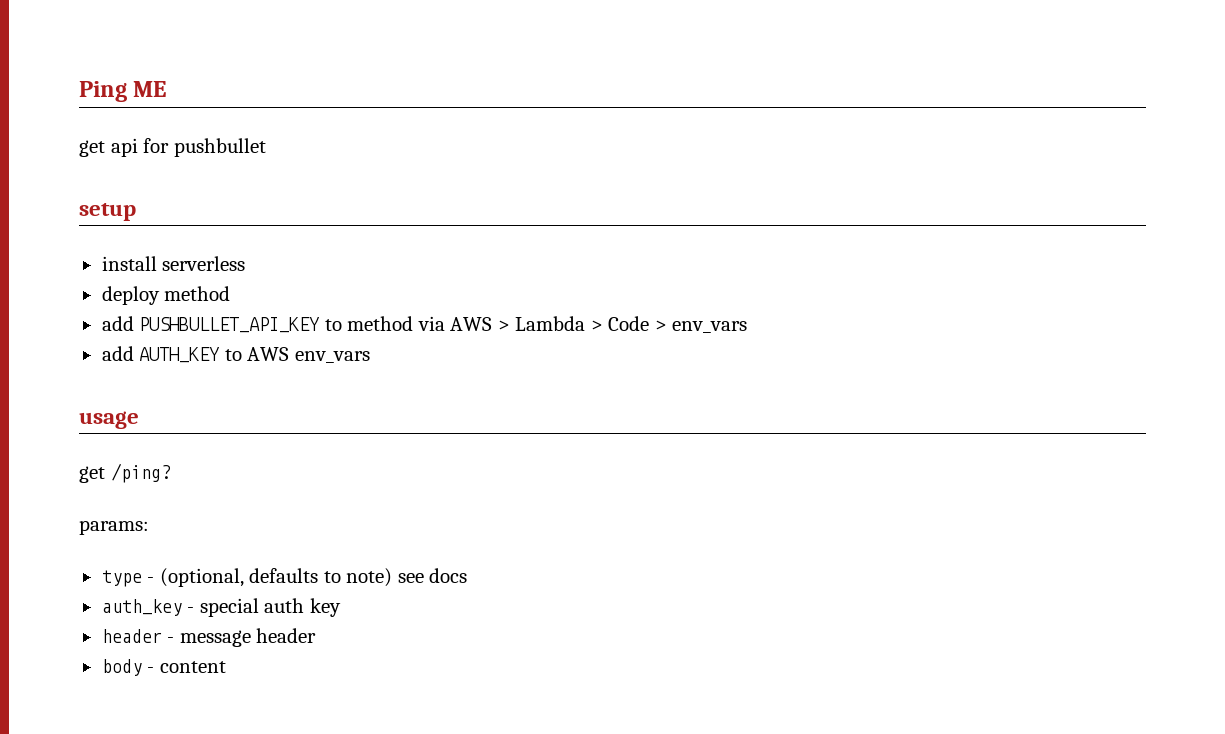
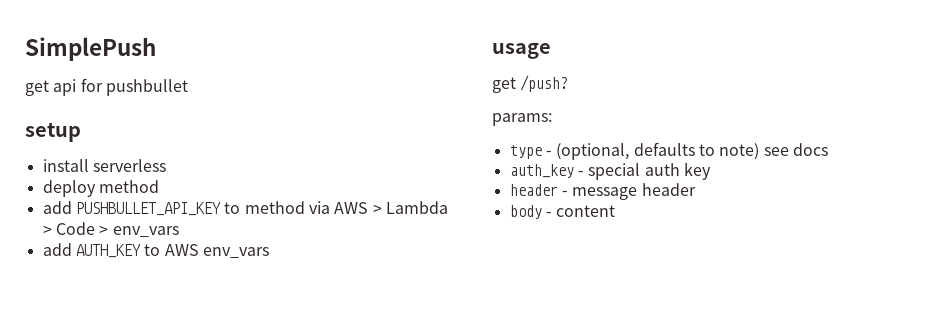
[79,81,167,102] Ping ME -> [25,37,156,61] SimplePush
[110,463,171,483] /ping? -> [520,75,569,92] /push?

